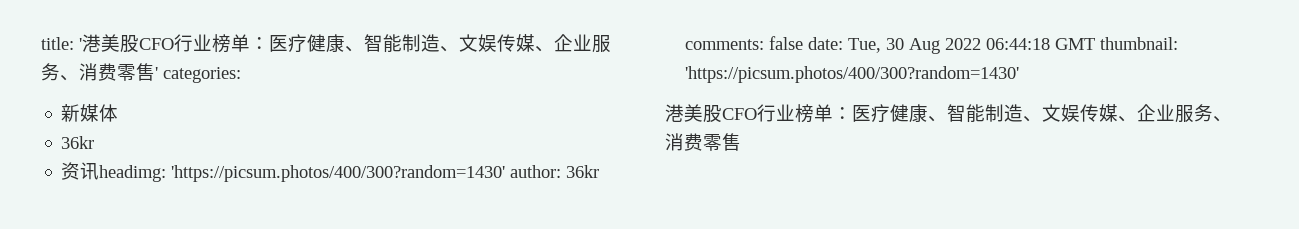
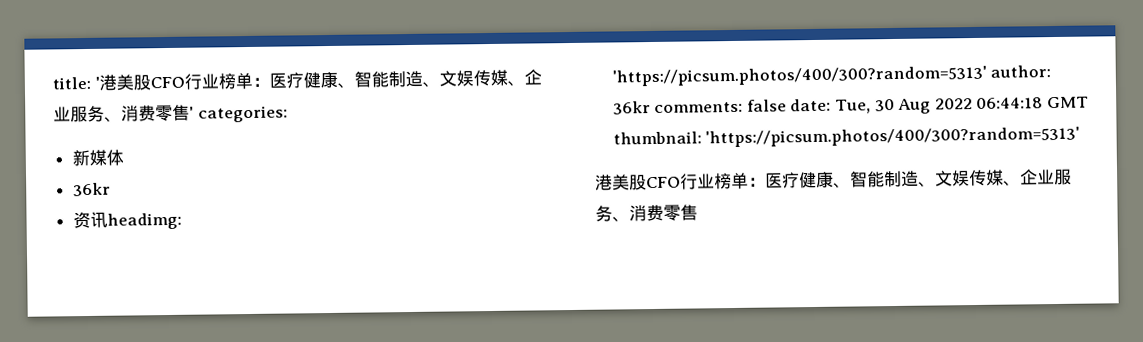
[171,165,506,182] 'https://picsum.photos/400/300?random=1430' -> [611,65,987,87] 'https://picsum.photos/400/300?random=5313'
[685,66,1020,83] 'https://picsum.photos/400/300?random=1430' -> [705,126,1081,148] 'https://picsum.photos/400/300?random=5313'

